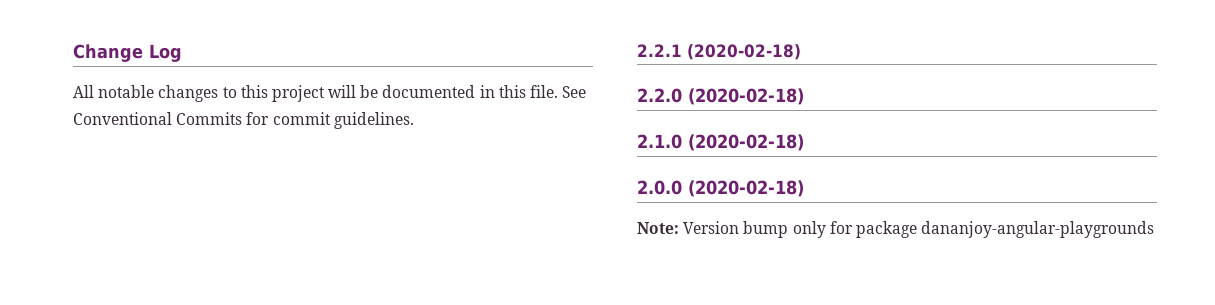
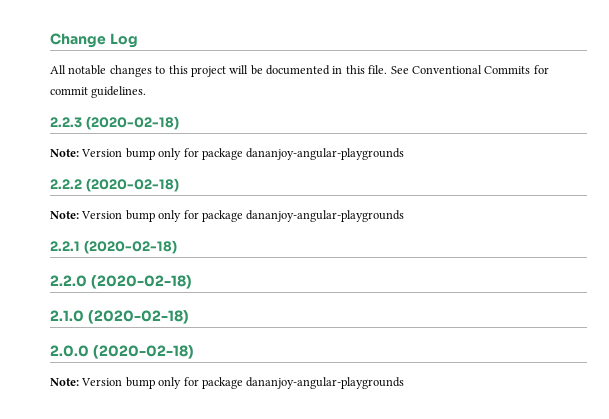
(414, 120) none -> [50,116,179,130] [50,148,405,160] [50,178,179,192] [50,210,405,222] // 2.2.3 (2020-02-18) // Note: Version bump only for package dananjoy-angular-playgrounds // 2.2.2 (2020-02-18) // Note: Version bump only for package dananjoy-angular-playgrounds

